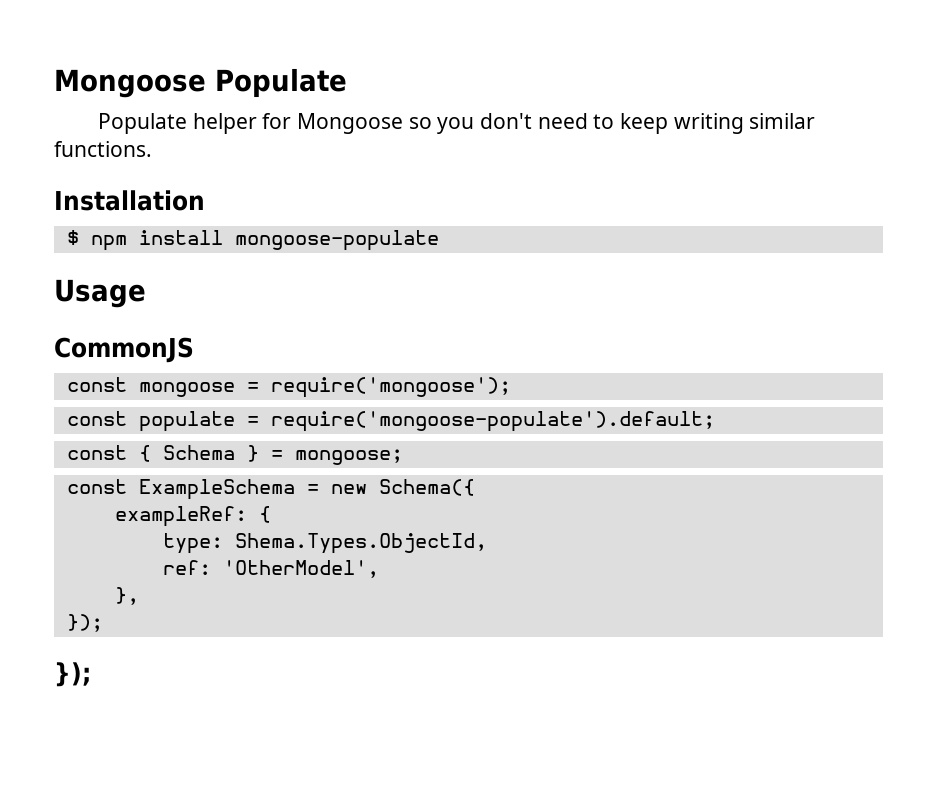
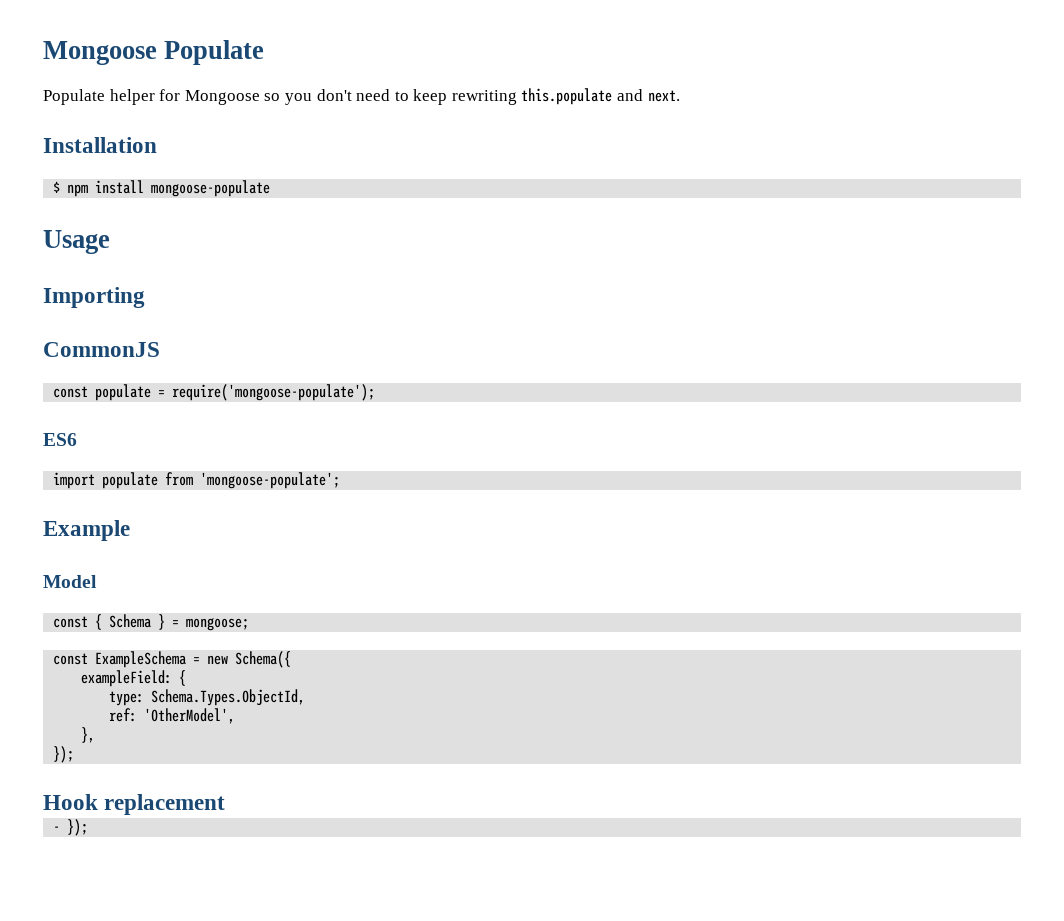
[673,113,816,134] [54,141,152,157] writing similar functions. -> [451,88,680,105] rewriting this.populate and next.
(146, 293) none -> [43,287,145,308] // Importing
[66,377,511,398] // const mongoose = require('mongoose'); -> (160, 349) none
[270,411,715,432] require('mongoose-populate').default; -> [172,384,376,401] [43,433,77,446] [53,472,341,489] [43,520,130,541] [43,575,97,588] require('mongoose-populate'); // ES6 // import populate from 'mongoose-populate'; // Example // Model
[114,506,247,527] exampleRef: -> [81,670,173,687] exampleField:
[234,533,487,554] Shema.Types.ObjectId, -> [151,689,306,706] Schema.Types.ObjectId,
(103, 623) none -> [43,794,226,815] [53,826,61,832] Hook replacement // -

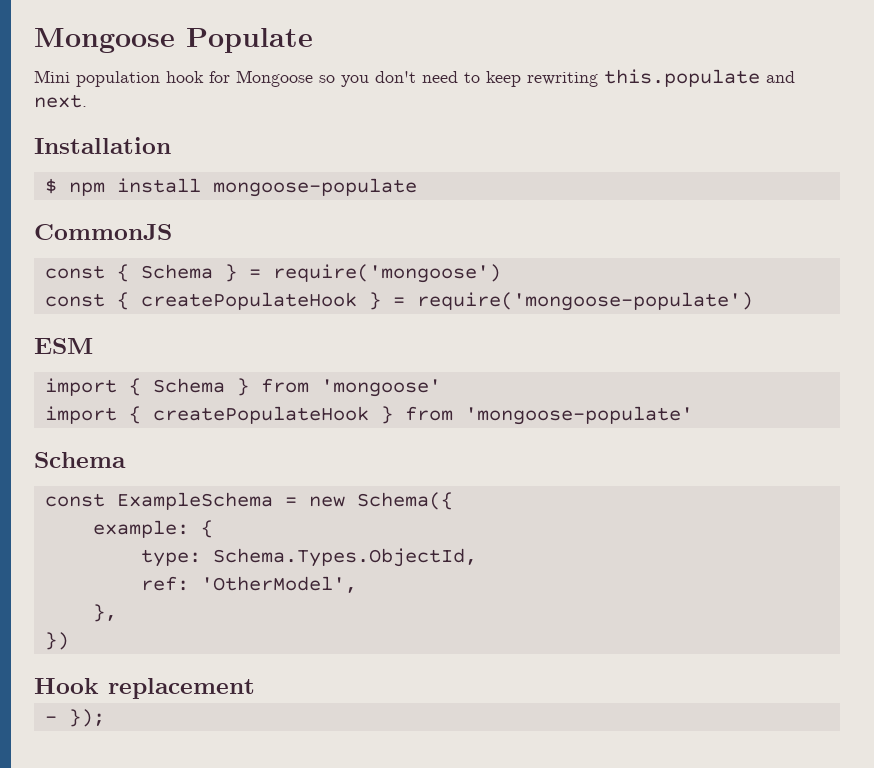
[43,89,155,105] Populate helper -> [34,70,204,87] Mini population hook
[43,230,110,254] [43,287,145,308] // Usage // Importing -> (417, 187) none
[53,384,376,401] [43,433,77,446] [53,472,341,489] [43,520,130,541] [43,575,97,588] // const populate = require('mongoose-populate'); // ES6 // import populate from 'mongoose-populate'; // Example // Model -> (172, 232) none
[186,618,250,631] mongoose; -> [272,264,501,283] [44,292,753,311] [34,338,93,354] [44,378,441,397] [44,406,693,425] [34,452,126,468] require('mongoose') // const { createPopulateHook } = require('mongoose-populate') // ESM // import { Schema } from 'mongoose' // import { createPopulateHook } from 'mongoose-populate' // Schema
[81,670,173,687] exampleField: -> [92,520,189,538] example:
[53,746,75,763] }); -> [44,632,69,650] })

